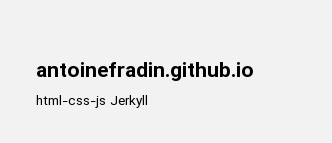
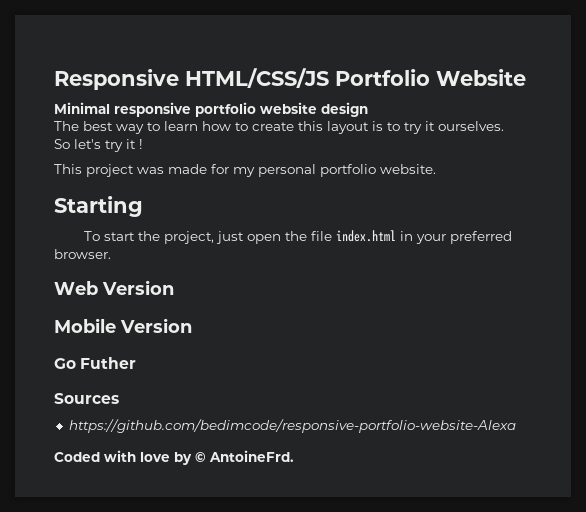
[36,62,254,81] [36,95,148,108] antoinefradin.github.io // html-css-js Jerkyll -> [54,68,526,90] [54,102,368,117] [54,121,504,134] [54,139,143,152] [54,164,436,177] [54,196,143,217] [84,230,513,244] [54,249,111,259] [54,280,174,295] [54,318,192,333] [54,357,137,369] [54,393,119,404] [68,419,516,433] [54,450,294,465] Responsive HTML/CSS/JS Portfolio Website // Minimal responsive portfolio website design // The best way to learn how to create this layout is to try it ourselves. // So let's try it ! // This project was made for my personal portfolio website. // Starting // To start the project, just open the file index.html in your preferred browser. // Web Version // Mobile Version // Go Futher // Sources // https://github.com/bedimcode/responsive-portfolio-website-Alexa // Coded with love by © AntoineFrd.

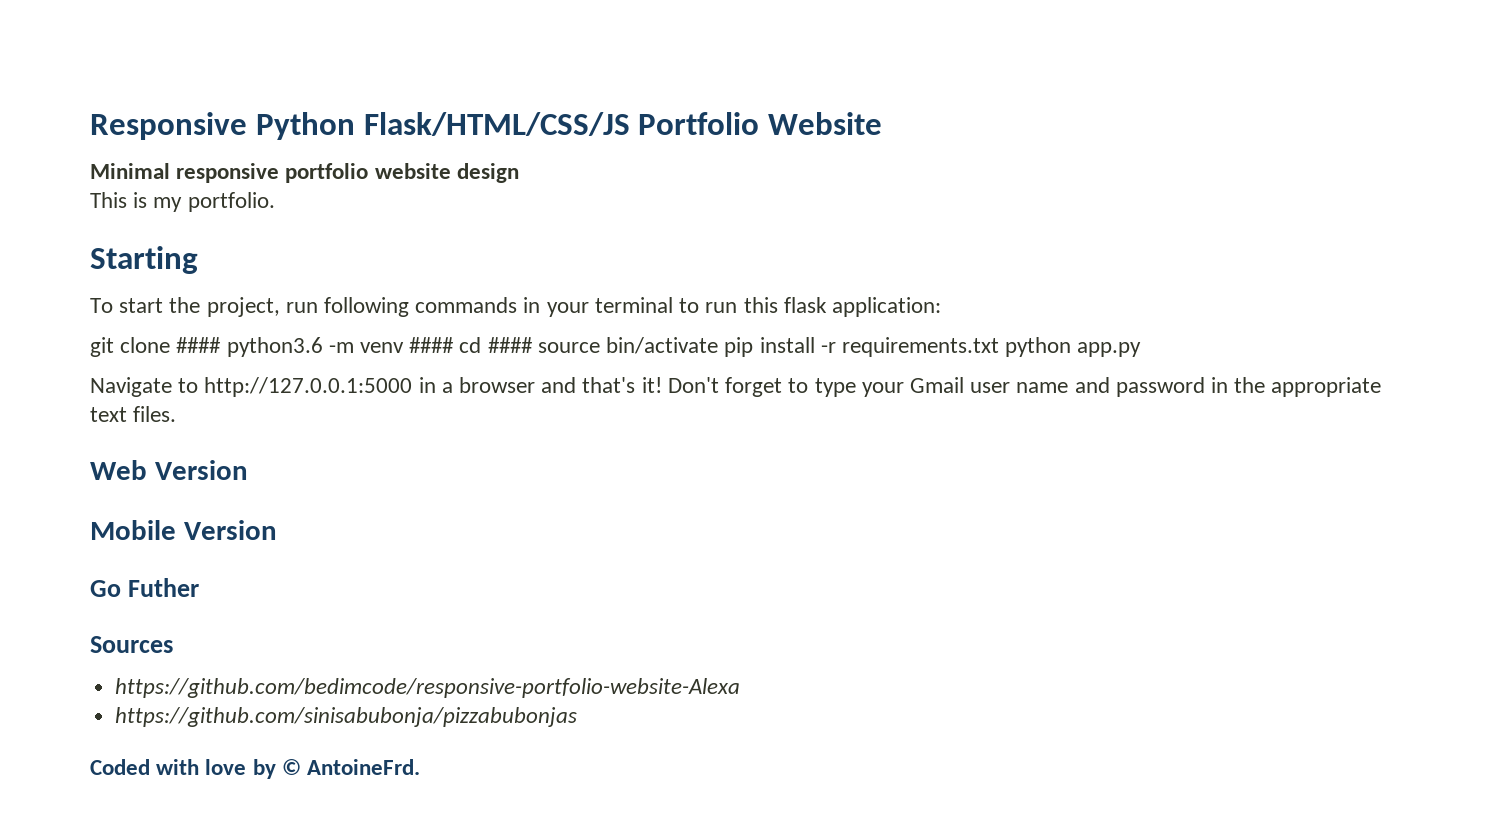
[185,68,329,88] HTML/CSS/JS -> [255,112,630,140] Python Flask/HTML/CSS/JS
[54,121,504,134] [54,139,143,152] [54,164,436,177] The best way to learn how to create this layout is to try it ourselves. // So let's try it ! // This project was made for my personal portfolio website. -> [90,192,275,212] This is my portfolio.
[216,230,513,244] [54,249,111,259] just open the file index.html in your preferred browser. -> [285,297,941,317] [90,337,1142,357] [90,377,1382,397] [90,406,177,422] run following commands in your terminal to run this flask application: // git clone #### python3.6 -m venv #### cd #### source bin/activate pip install -r requirements.txt python app.py // Navigate to http://127.0.0.1:5000 in a browser and that's it! Don't forget to type your Gmail user name and password in the appropriate text files.
(516, 426) none -> [115,707,578,727] // https://github.com/sinisabubonja/pizzabubonjas

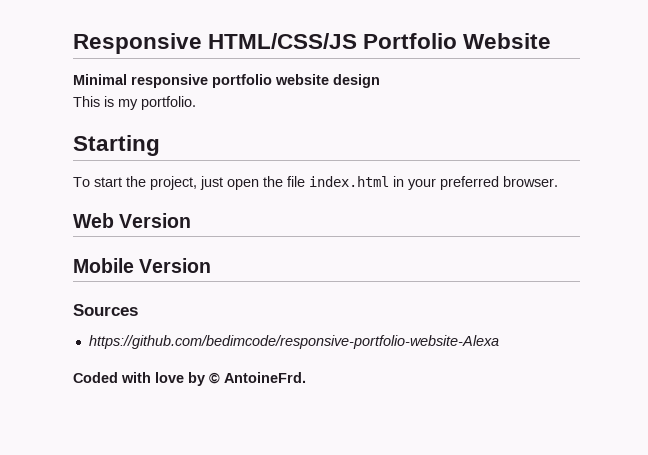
[255,112,630,140] Python Flask/HTML/CSS/JS -> [208,33,358,49] HTML/CSS/JS
[285,297,941,317] [90,337,1142,357] [90,377,1382,397] [90,406,177,422] run following commands in your terminal to run this flask application: // git clone #### python3.6 -m venv #### cd #### source bin/activate pip install -r requirements.txt python app.py // Navigate to http://127.0.0.1:5000 in a browser and that's it! Don't forget to type your Gmail user name and password in the appropriate text files. -> [200,176,558,190] just open the file index.html in your preferred browser.
[90,578,200,597] // Go Futher -> (212, 265) none
[115,707,578,727] // https://github.com/sinisabubonja/pizzabubonjas -> (499, 342) none

